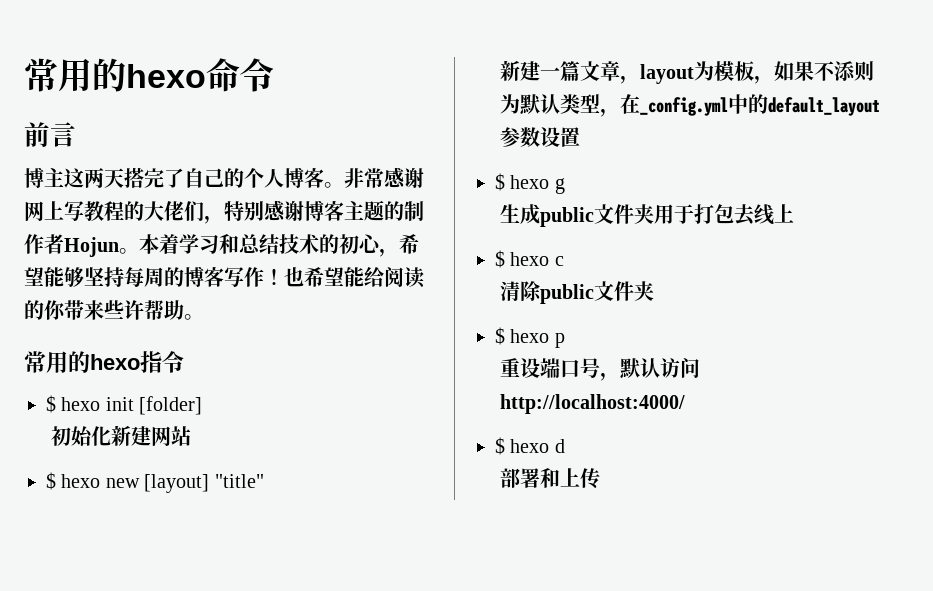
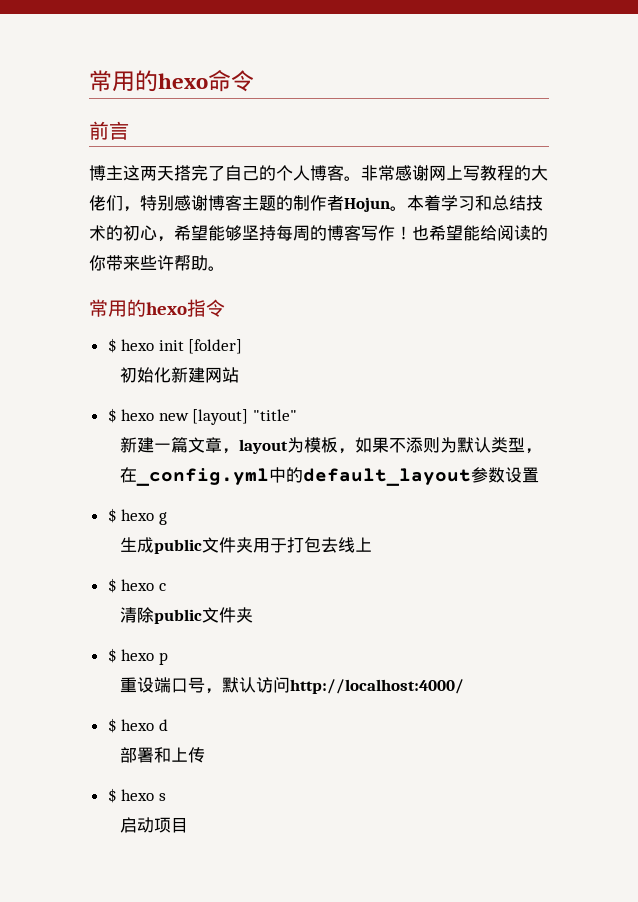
(601, 478) none -> [107,788,166,803] [120,817,189,833] // $ hexo s // 启动项目

